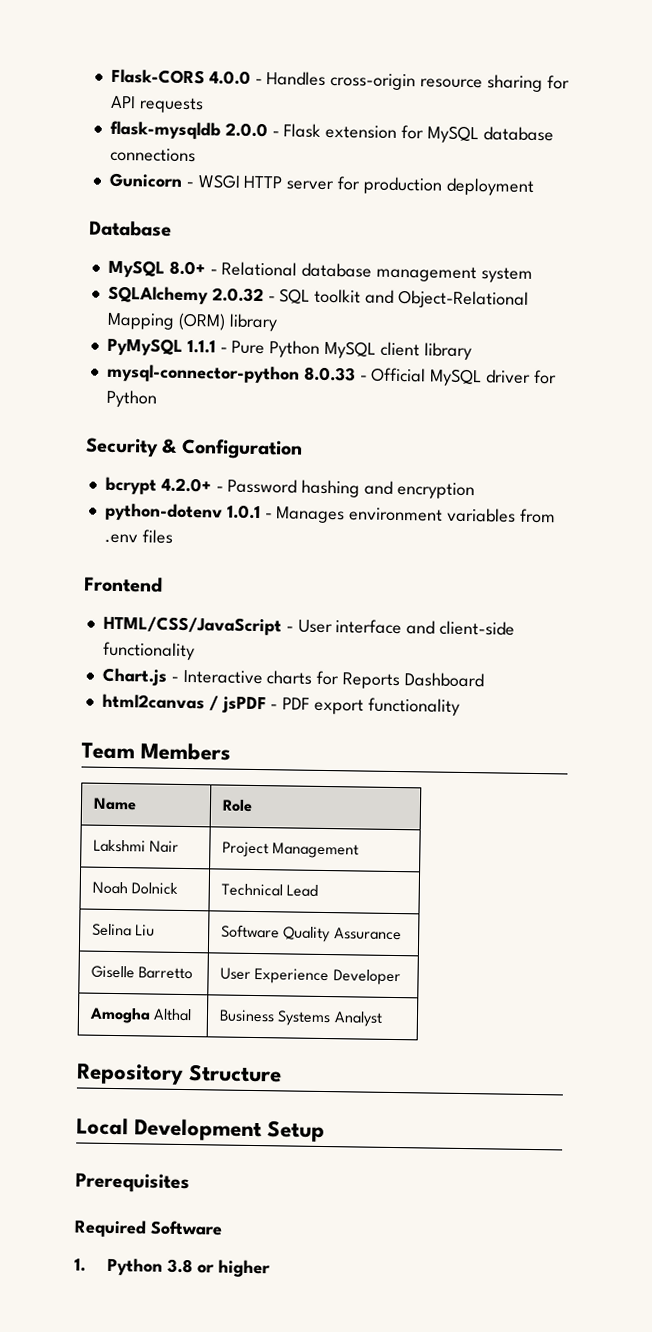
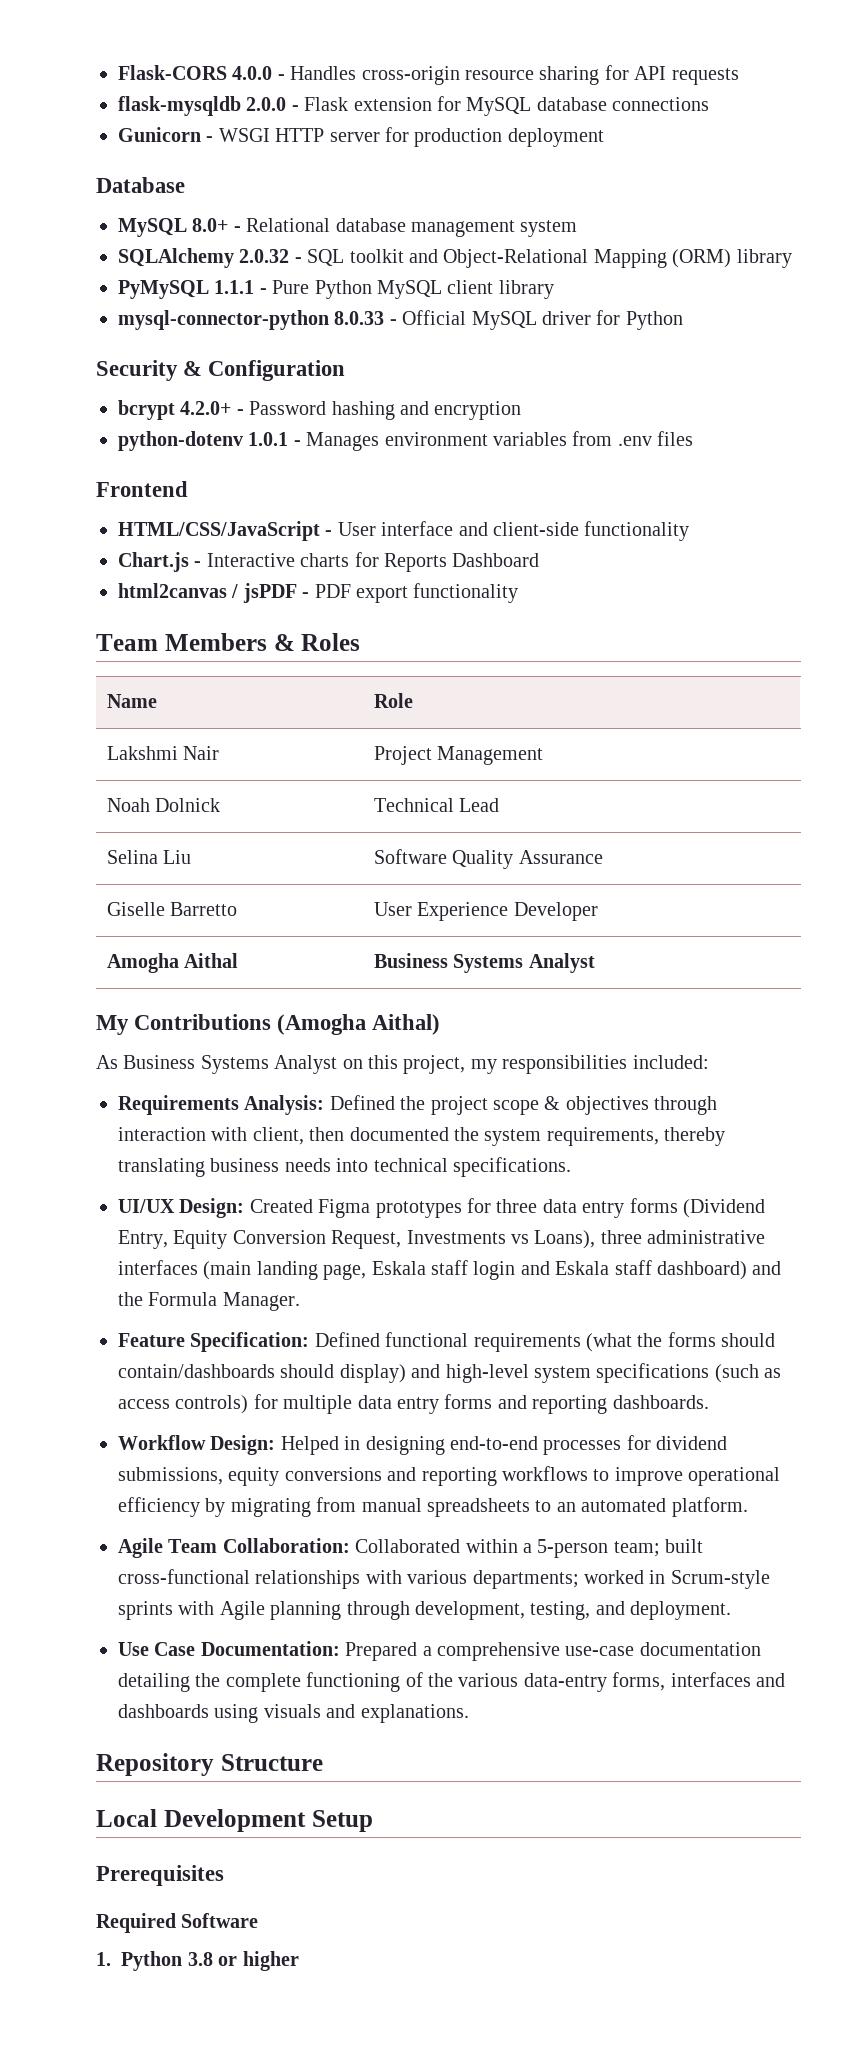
(232, 751) none -> [273,633,361,651] & Roles
[153,1008,193,1022] [219,1009,383,1027] Althal | Business Systems Analyst -> [184,953,239,968] [373,953,595,973] [96,1014,441,1035] [96,1055,709,1074] [118,1095,718,1115] [118,1127,726,1146] [118,1157,571,1177] [118,1198,765,1218] [118,1230,766,1249] [118,1260,782,1280] [118,1292,300,1311] [118,1332,776,1352] [118,1363,782,1383] [118,1394,709,1414] [118,1435,728,1455] [118,1466,781,1486] [118,1497,748,1517] [118,1538,704,1558] [118,1569,770,1589] [118,1601,732,1620] [118,1641,761,1661] [118,1672,785,1692] [118,1704,469,1723] Aithal | Business Systems Analyst // My Contributions (Amogha Aithal) // As Business Systems Analyst on this project, my responsibilities included: // Requirements Analysis: Defined the project scope & objectives through interaction with client, then documented the system requirements, thereby translating business needs into technical specifications. // UI/UX Design: Created Figma prototypes for three data entry forms (Dividend Entry, Equity Conversion Request, Investments vs Loans), three administrative interfaces (main landing page, Eskala staff login and Eskala staff dashboard) and the Formula Manager. // Feature Specification: Defined functional requirements (what the forms should contain/dashboards should display) and high-level system specifications (such as access controls) for multiple data entry forms and reporting dashboards. // Workflow Design: Helped in designing end-to-end processes for dividend submissions, equity conversions and reporting workflows to improve operational efficiency by migrating from manual spreadsheets to an automated platform. // Agile Team Collaboration: Collaborated within a 5-person team; built cross-functional relationships with various departments; worked in Scrum-style sprints with Agile planning through development, testing, and deployment. // Use Case Documentation: Prepared a comprehensive use-case documentation detailing the complete functioning of the various data-entry forms, interfaces and dashboards using visuals and explanations.

